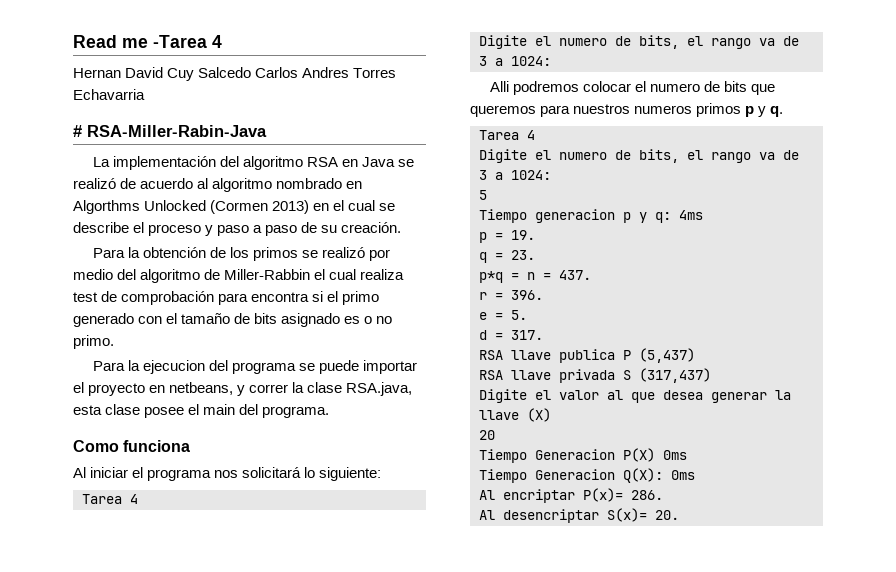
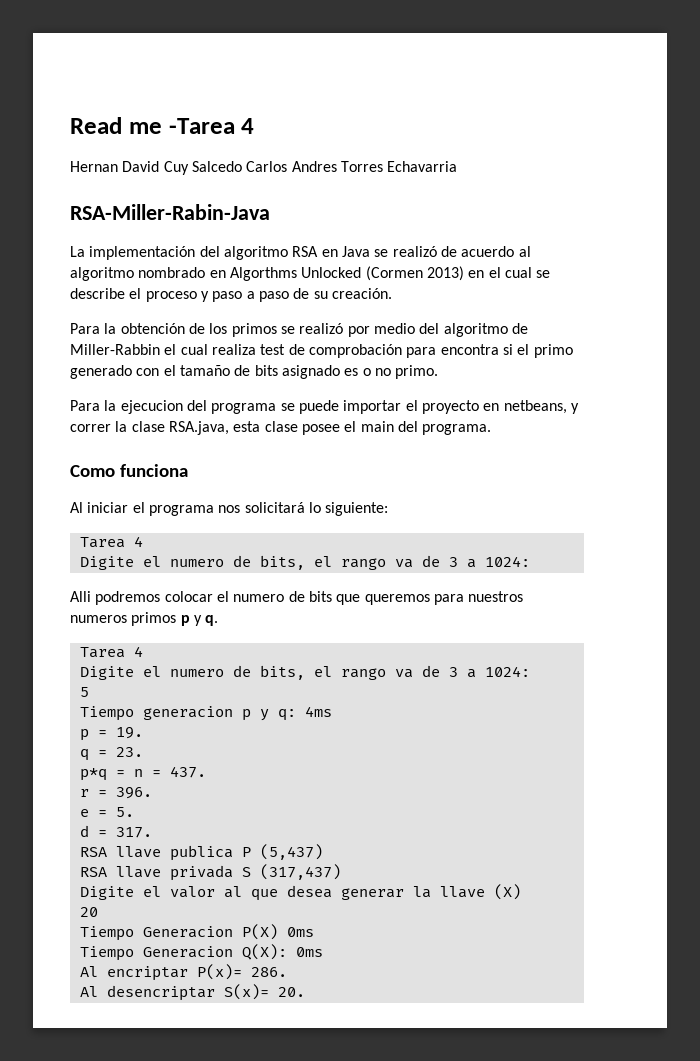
[73,125,82,137] # -> (458, 166) none

